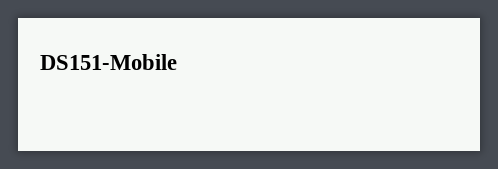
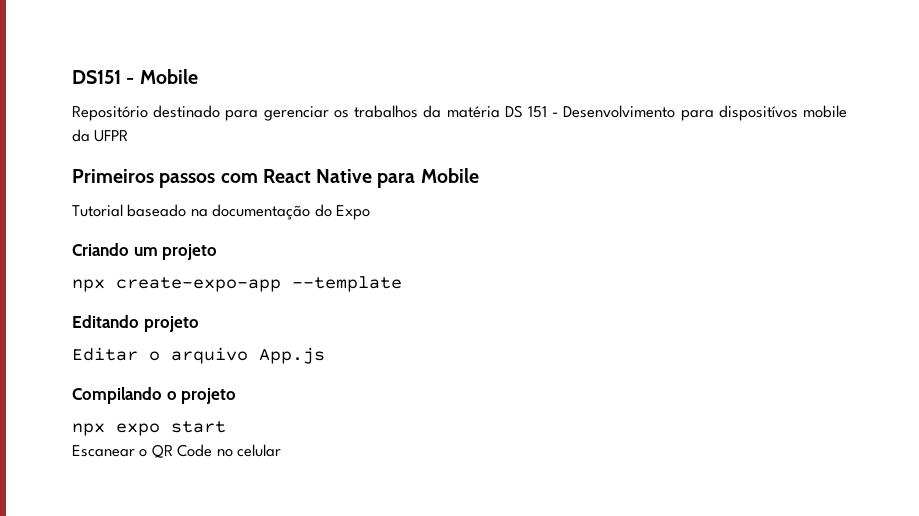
[40,54,177,70] DS151-Mobile -> [72,69,198,84] [72,105,847,121] [72,129,129,142] [72,168,479,188] [72,204,371,220] [72,243,218,260] [72,276,402,292] [72,315,199,332] [72,347,325,364] [72,387,237,404] [72,421,226,436] [72,444,282,458] DS151 - Mobile // Repositório destinado para gerenciar os trabalhos da matéria DS 151 - Desenvolvimento para dispositívos mobile da UFPR // Primeiros passos com React Native para Mobile // Tutorial baseado na documentação do Expo // Criando um projeto // npx create-expo-app --template // Editando projeto // Editar o arquivo App.js // Compilando o projeto // npx expo start // Escanear o QR Code no celular

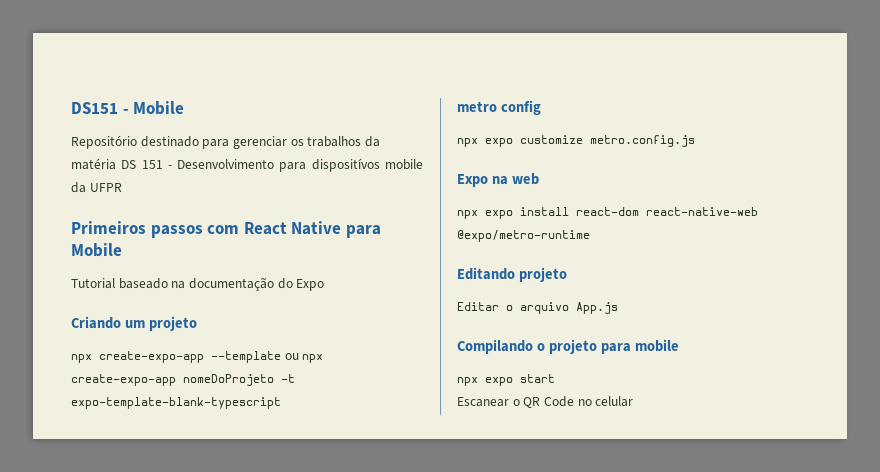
(402, 284) none -> [284,353,324,363] [71,374,295,386] [71,397,281,409] [457,100,541,115] [457,135,695,147] [457,173,539,187] [457,207,758,219] [457,230,590,242] ou npx create-expo-app nomeDoProjeto -t expo-template-blank-typescript // metro config // npx expo customize metro.config.js // Expo na web // npx expo install react-dom react-native-web @expo/metro-runtime
(237, 396) none -> [600,339,679,354] para mobile

